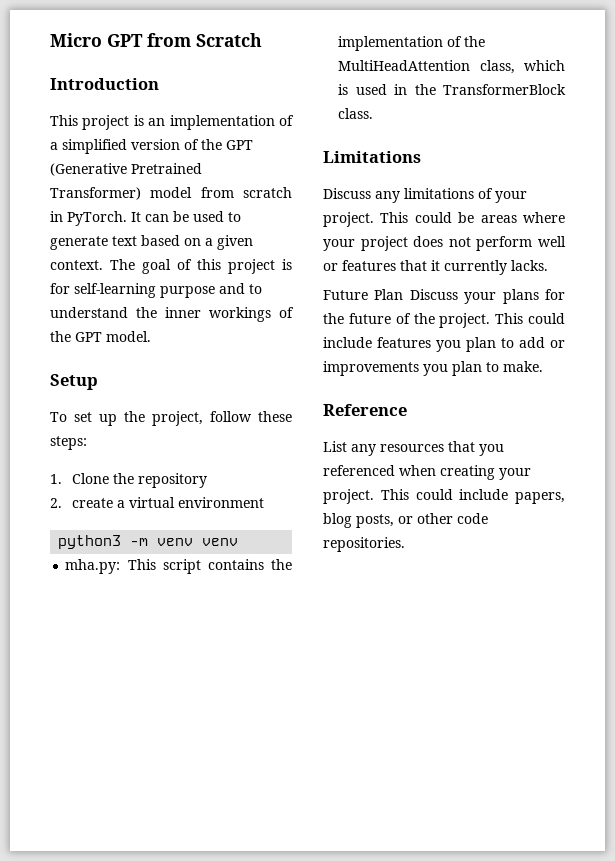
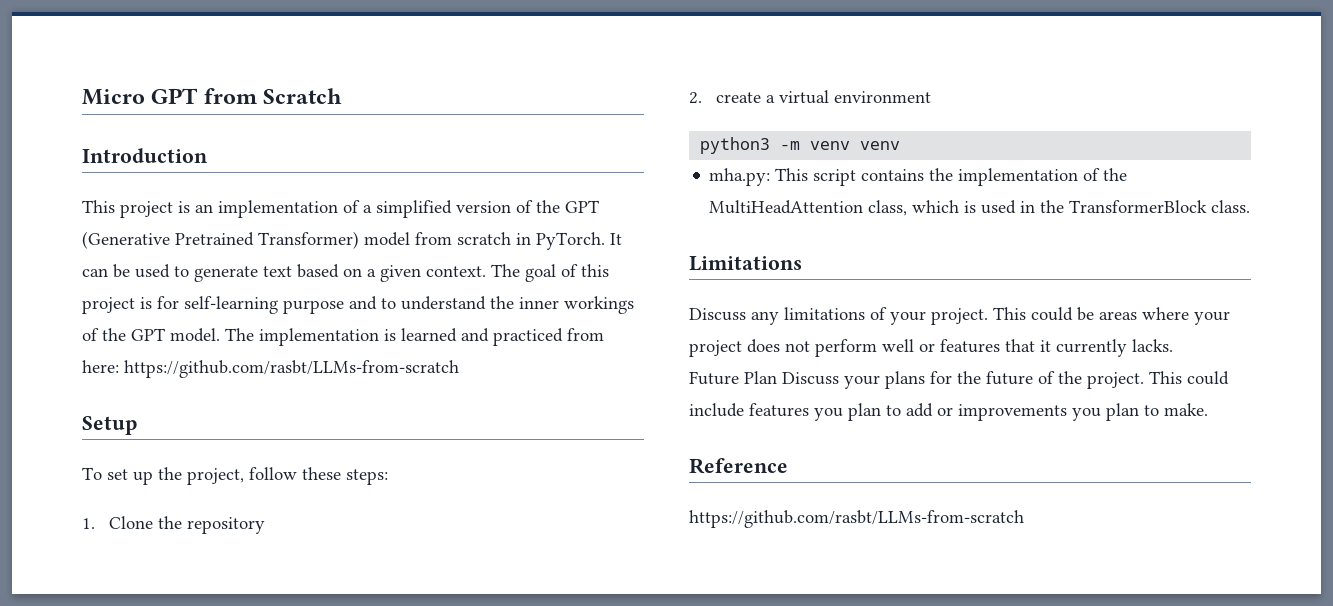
(151, 336) none -> [225,328,604,346] [82,360,459,378] The implementation is learned and practiced from here: https://github.com/rasbt/LLMs-from-scratch
[323,441,504,456] [323,465,531,480] [323,489,565,504] [323,513,488,528] [323,537,405,552] List any resources that you referenced when creating your project. This could include papers, blog posts, or other code repositories. -> [689,510,1024,528] https://github.com/rasbt/LLMs-from-scratch

